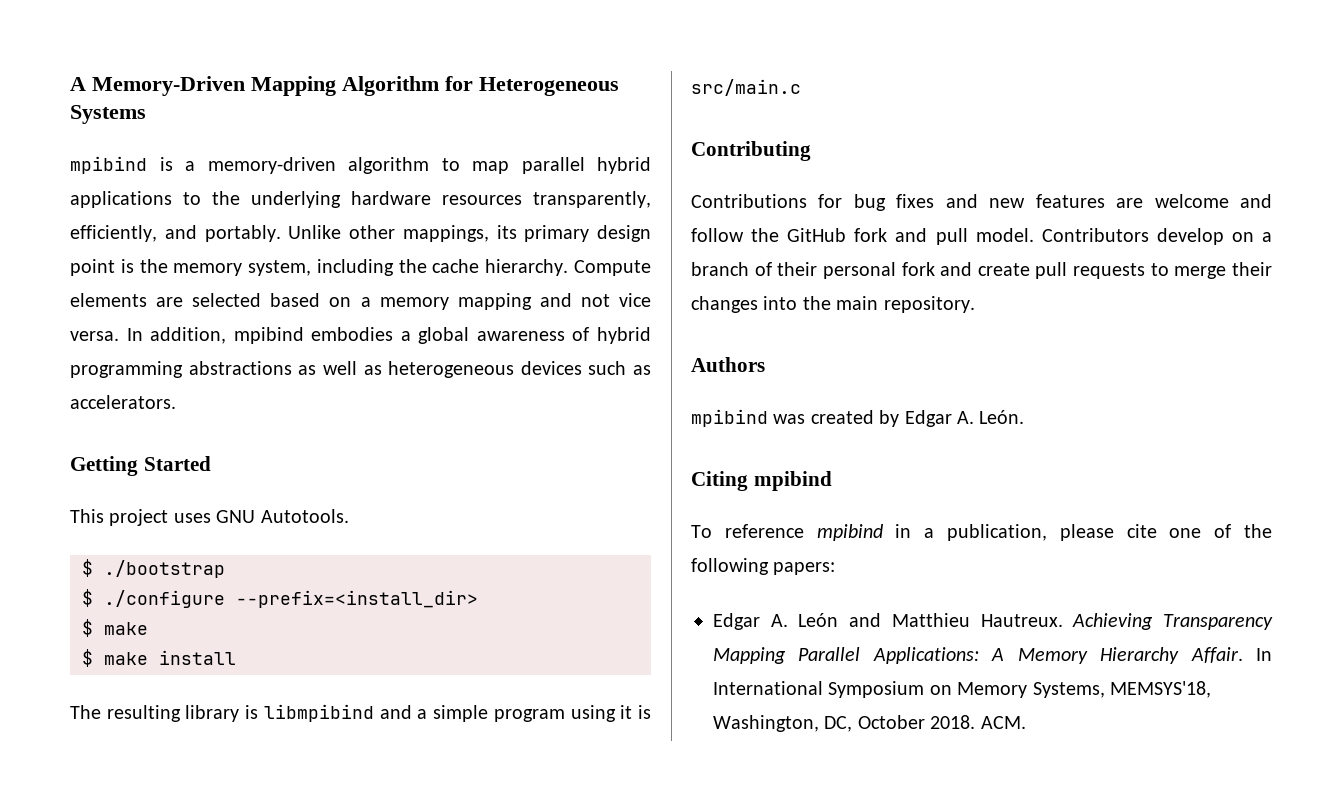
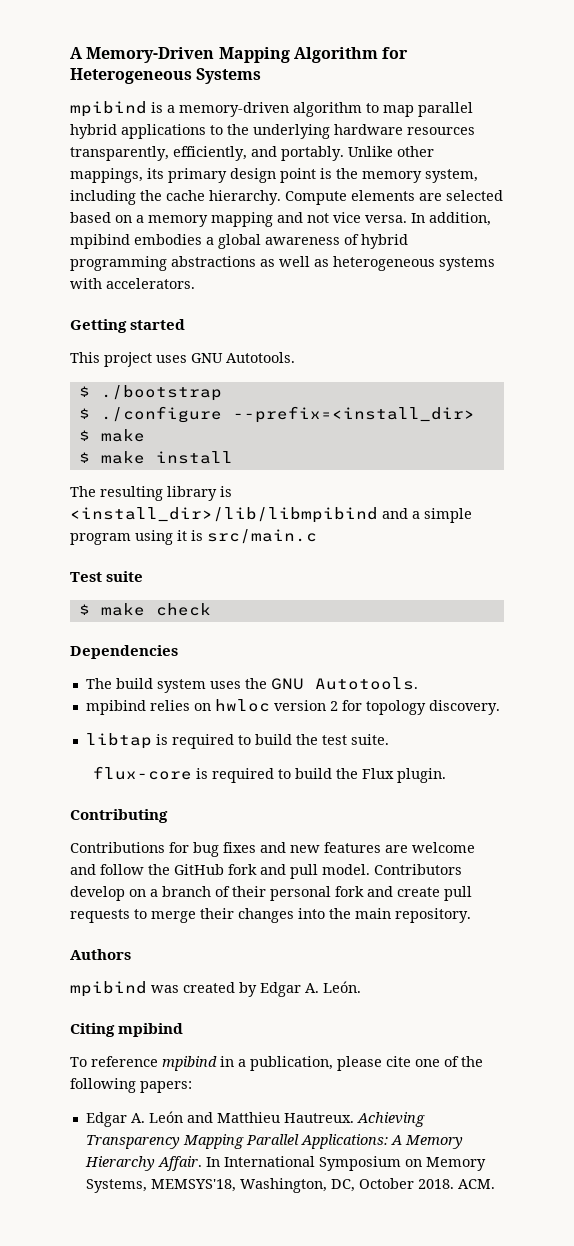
[520,361,651,375] devices such as -> [439,257,495,271] [70,278,102,289] systems with
[143,456,211,471] Started -> [130,319,186,330] started
[263,704,374,722] libmpibind -> [70,507,378,523] <install_dir>/lib/libmpibind
(801, 87) none -> [70,571,144,582] [78,603,211,616] [70,645,178,659] [85,677,418,693] [85,699,500,715] [85,733,389,749] [92,766,446,783] // Test suite // $ make check // Dependencies // The build system uses the GNU Autotools. // mpibind relies on hwloc version 2 for topology discovery. // libtap is required to build the test suite. // flux-core is required to build the Flux plugin.

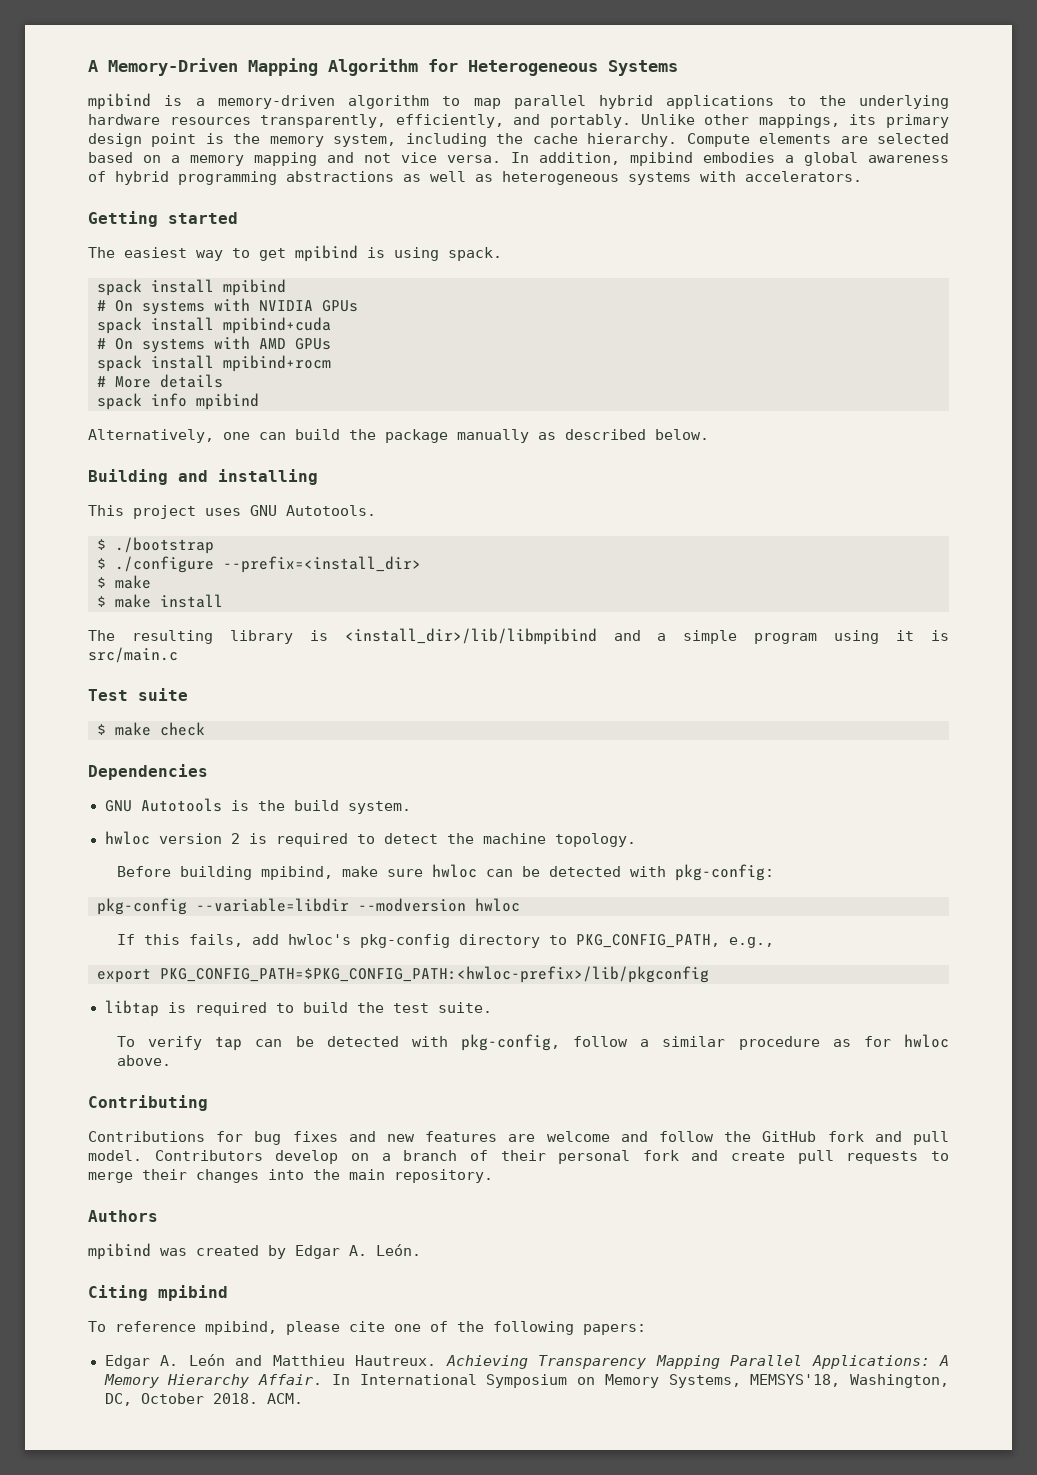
(186, 324) none -> [88,245,502,262] [97,279,286,296] [97,298,358,315] [97,317,331,334] [97,336,331,353] [97,355,331,372] [97,374,223,388] [97,393,259,410] [88,429,709,443] [88,469,318,485] // The easiest way to get mpibind is using spack. // spack install mpibind // # On systems with NVIDIA GPUs // spack install mpibind+cuda // # On systems with AMD GPUs // spack install mpibind+rocm // # More details // spack info mpibind // Alternatively, one can build the package manually as described below. // Building and installing
[85,677,418,693] [85,699,500,715] The build system uses the GNU Autotools. // mpibind relies on hwloc version 2 for topology discovery. -> [104,798,411,814] [104,831,636,847] [117,864,775,881] [97,898,520,915] [117,934,775,948] [97,966,709,983] GNU Autotools is the build system. // hwloc version 2 is required to detect the machine topology. // Before building mpibind, make sure hwloc can be detected with pkg-config: // pkg-config --variable=libdir --modversion hwloc // If this fails, add hwloc's pkg-config directory to PKG_CONFIG_PATH, e.g., // export PKG_CONFIG_PATH=$PKG_CONFIG_PATH:<hwloc-prefix>/lib/pkgconfig
[92,766,446,783] flux-core is required to build the Flux plugin. -> [117,1034,950,1051] [117,1055,172,1066] To verify tap can be detected with pkg-config, follow a similar procedure as for hwloc above.
[162,1056,333,1071] mpibind in a publication, -> [205,1321,277,1335] mpibind,

